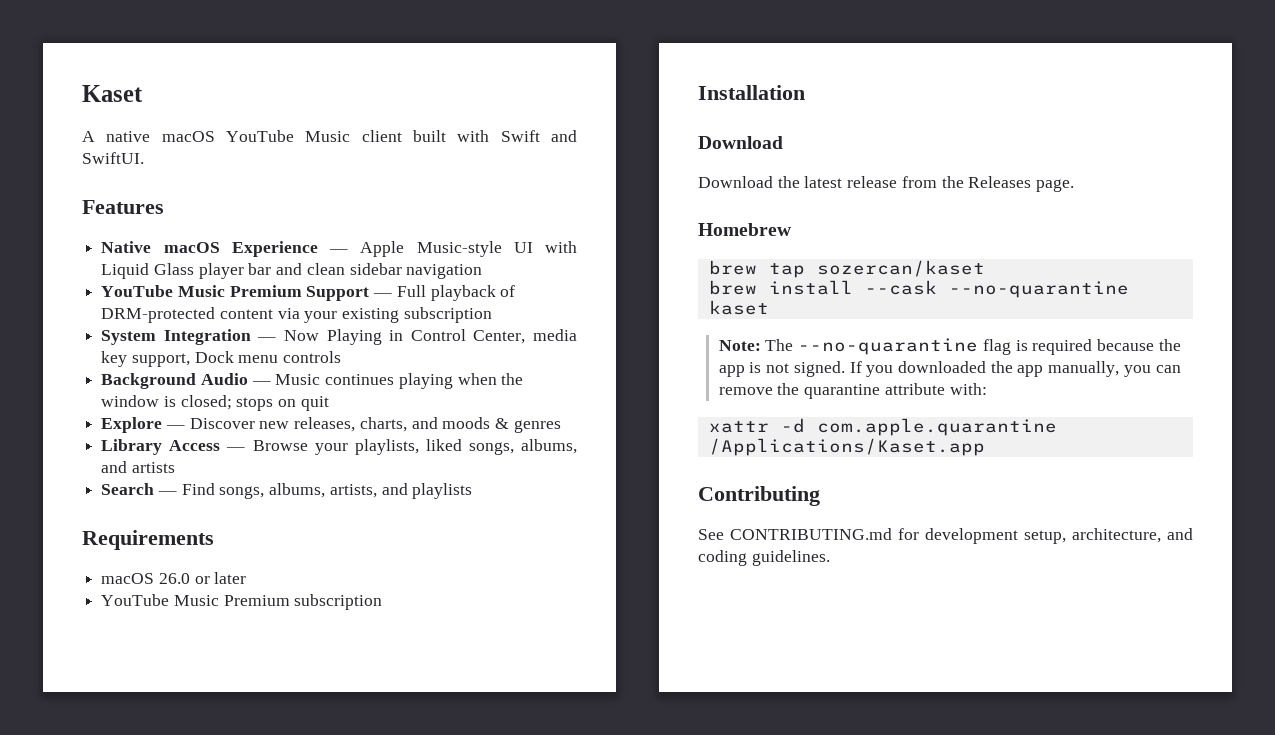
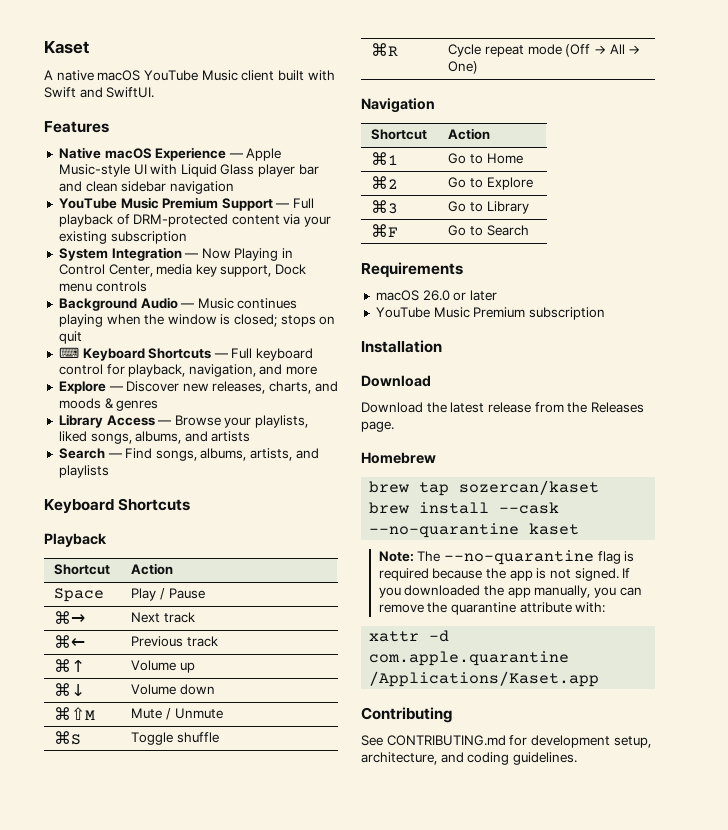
(329, 403) none -> [58,347,314,361] [58,364,318,377] // ⌨ Keyboard Shortcuts — Full keyboard control for playback, navigation, and more
(473, 491) none -> [44,498,191,514] [44,533,107,547] [54,564,111,575] [131,563,174,575] [54,588,105,602] [131,588,205,601] [54,611,86,624] [131,612,195,623] [54,635,86,648] [131,636,218,647] [54,659,86,672] [131,660,195,673] [54,683,86,696] [131,684,215,695] [54,707,96,720] [131,708,223,720] [54,731,82,745] [131,732,219,745] [371,43,399,56] [448,44,641,57] [448,61,479,74] [361,98,435,113] [371,129,428,140] [448,128,491,140] [371,152,399,165] [448,153,523,164] [371,176,399,189] [448,177,533,190] [371,200,399,214] [448,201,529,214] [371,224,399,237] [448,225,529,236] // Keyboard Shortcuts // Playback // Shortcut | Action // Space | Play / Pause // ⌘→ | Next track // ⌘← | Previous track // ⌘↑ | Volume up // ⌘↓ | Volume down // ⌘⇧M | Mute / Unmute // ⌘S | Toggle shuffle // ⌘R | Cycle repeat mode (Off → All → One) // Navigation // Shortcut | Action // ⌘1 | Go to Home // ⌘2 | Go to Explore // ⌘3 | Go to Library // ⌘F | Go to Search

